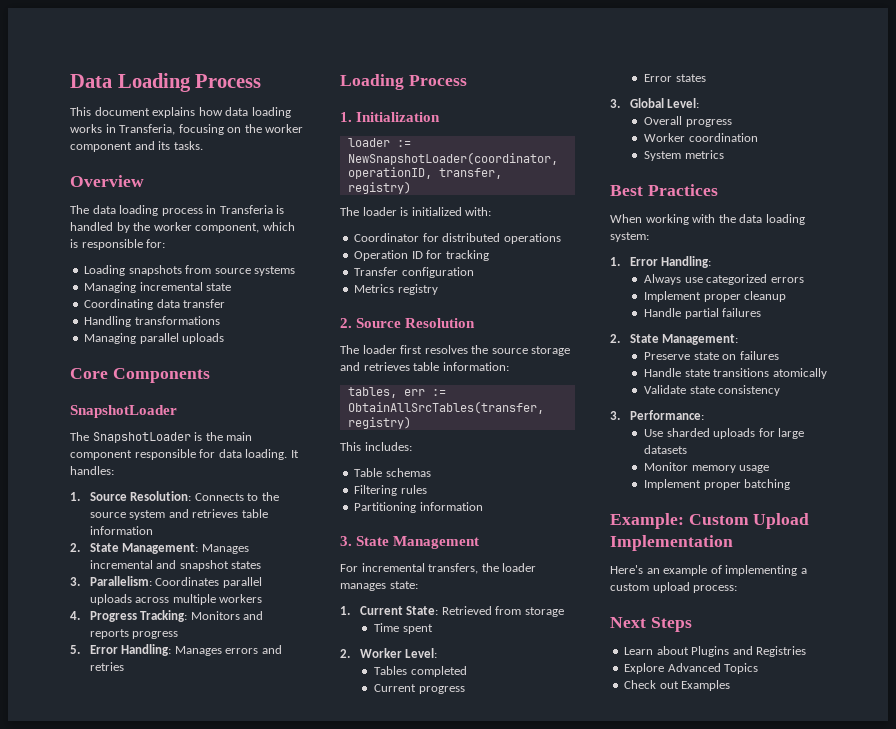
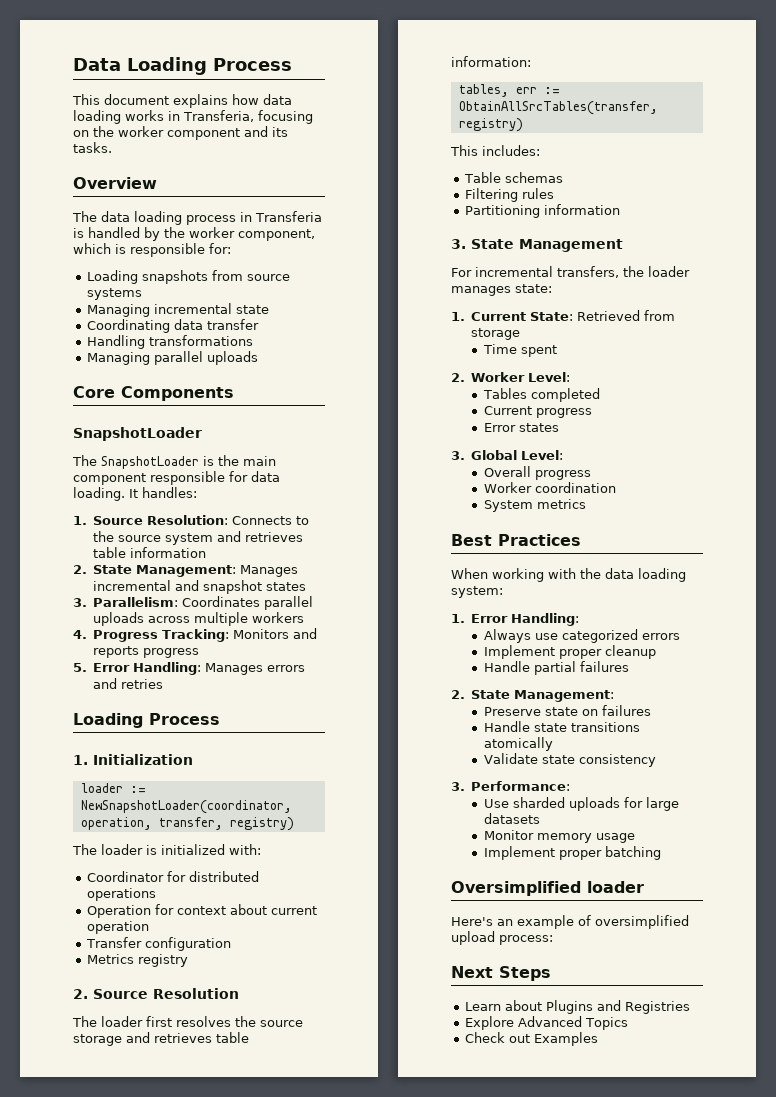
[347,167,432,179] operationID, -> [80,817,152,830] operation,
[411,250,489,261] ID for tracking -> [154,904,317,915] [86,921,149,934] for context about current operation
[610,513,810,529] [610,535,733,551] Example: Custom Upload Implementation -> [451,881,644,896] Oversimplified loader
[725,565,807,576] [610,583,649,591] implementing a custom -> [595,915,689,929] oversimplified

